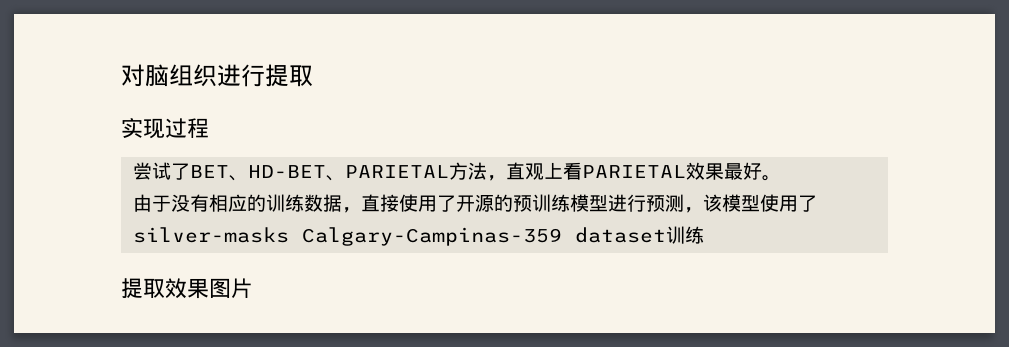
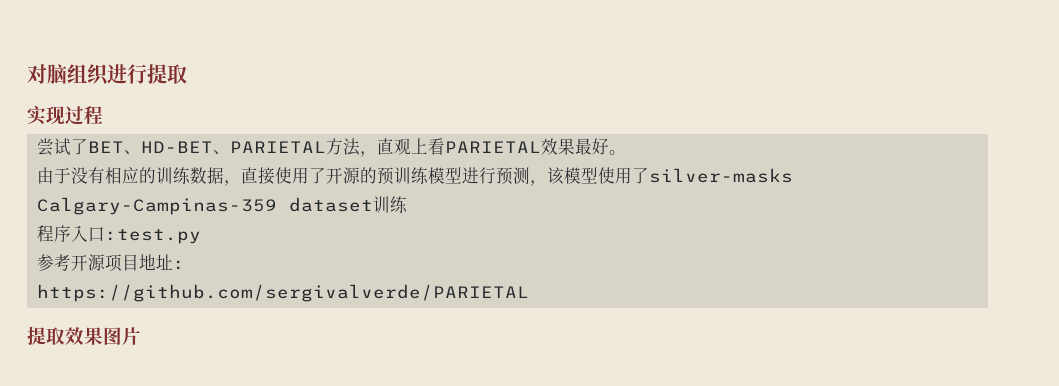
(704, 235) none -> [37,225,202,244] [37,254,186,272] [37,284,530,302] // 程序入口:test.py // 参考开源项目地址: // https://github.com/sergivalverde/PARIETAL

